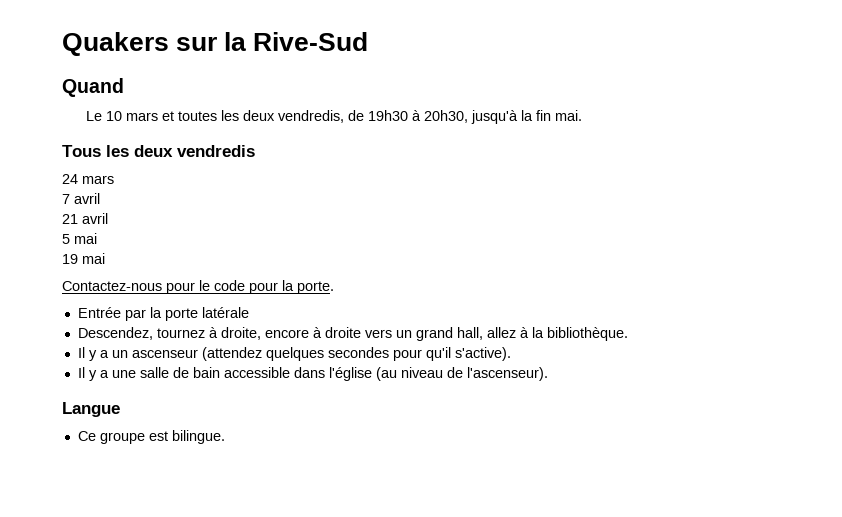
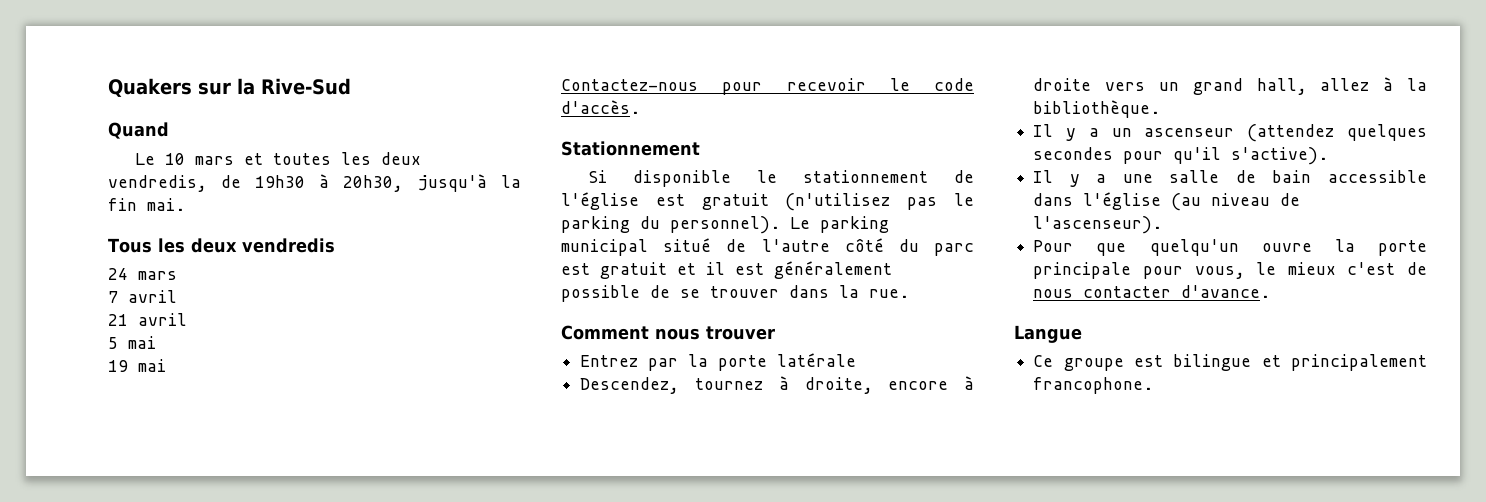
(195, 288) none -> [786,78,866,91] recevoir
[249,280,334,294] [77,307,121,318] pour la porte. // Entrée -> [561,100,640,114] [561,141,700,156] [588,170,974,187] [561,192,974,211] [561,216,889,234] [561,238,974,256] [561,261,892,279] [561,285,909,302] [561,325,775,340] [580,355,639,367] d'accès. // Stationnement // Si disponible le stationnement de l'église est gratuit (n'utilisez pas le parking du personnel). Le parking municipal situé de l'autre côté du parc est gratuit et il est généralement possible de se trouver dans la rue. // Comment nous trouver // Entrez
(548, 374) none -> [1033,239,1427,256] [1033,262,1427,279] [1033,285,1271,298] // Pour que quelqu'un ouvre la porte principale pour vous, le mieux c'est de nous contacter d'avance.
[171,430,225,444] bilingue. -> [1173,354,1427,371] [1033,377,1154,394] bilingue et principalement francophone.

